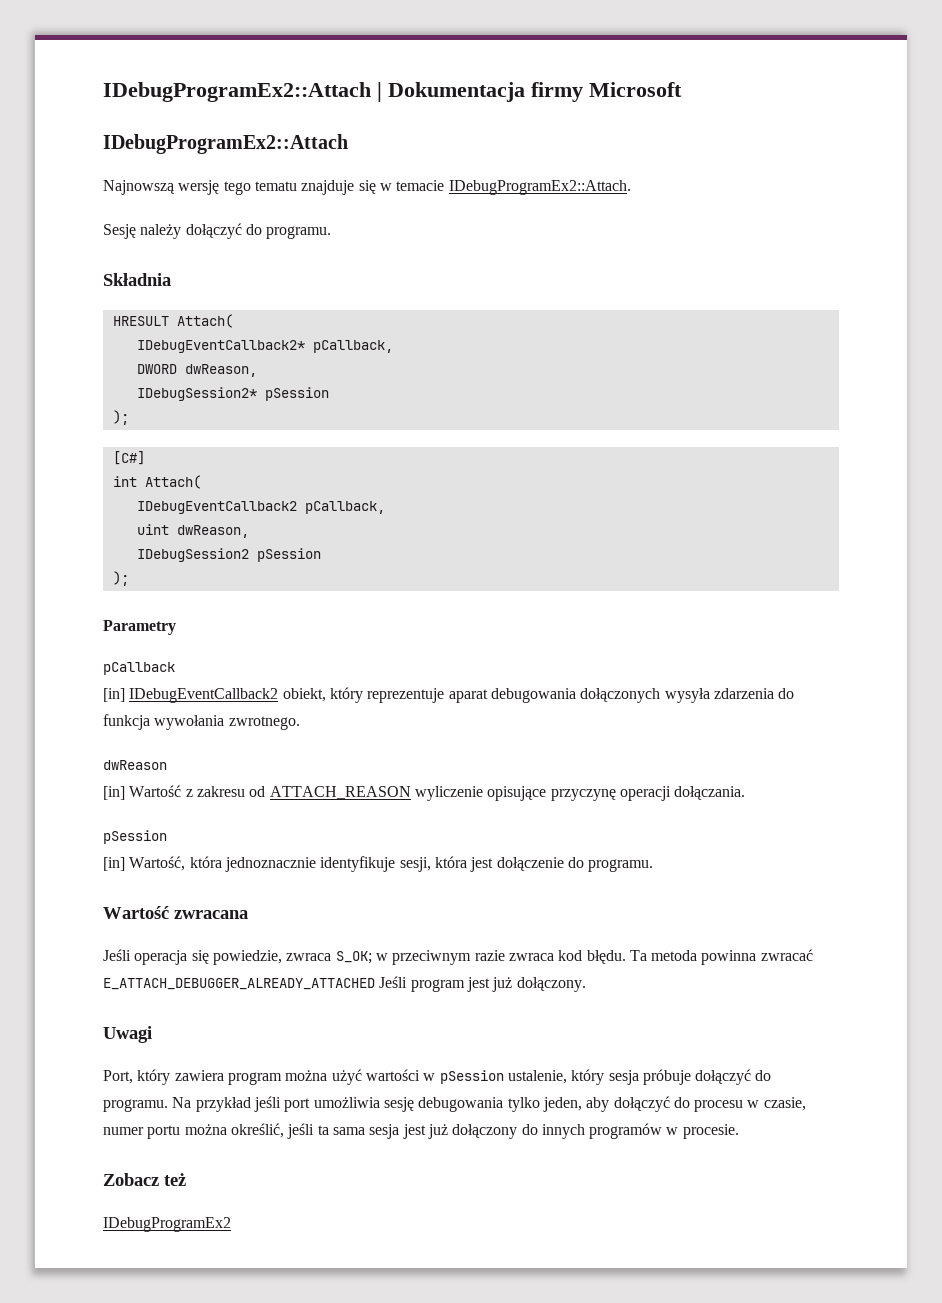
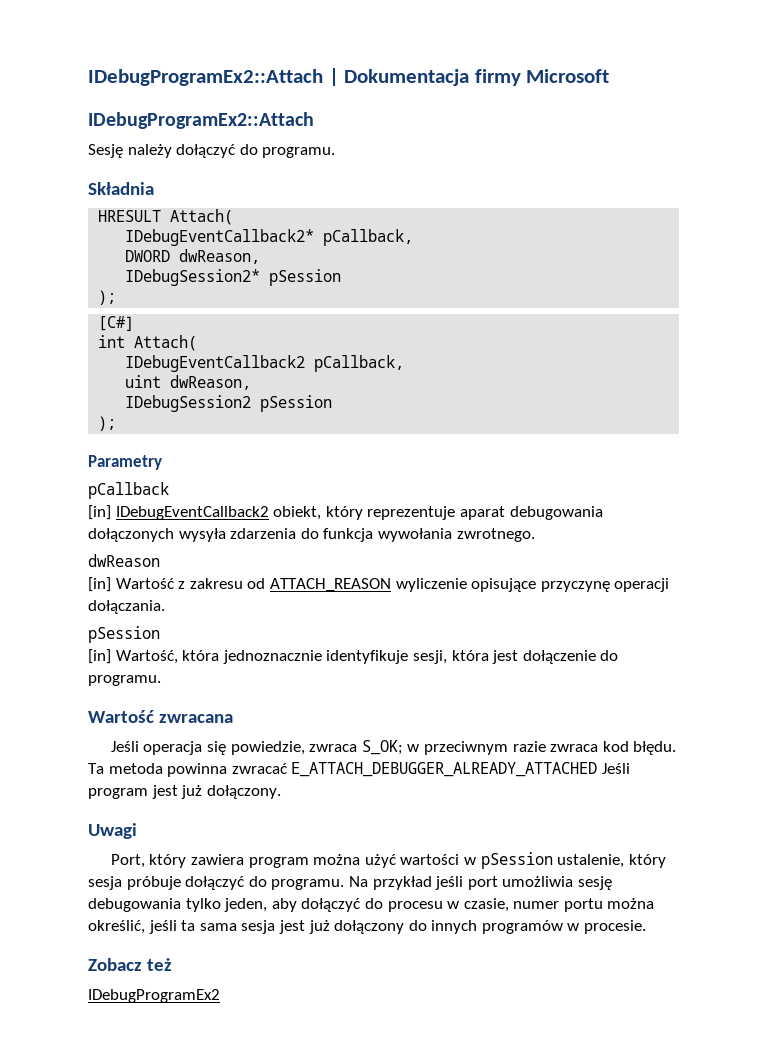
[103,180,631,195] // Najnowszą wersję tego tematu znajduje się w temacie IDebugProgramEx2::Attach. -> (314, 120) none

